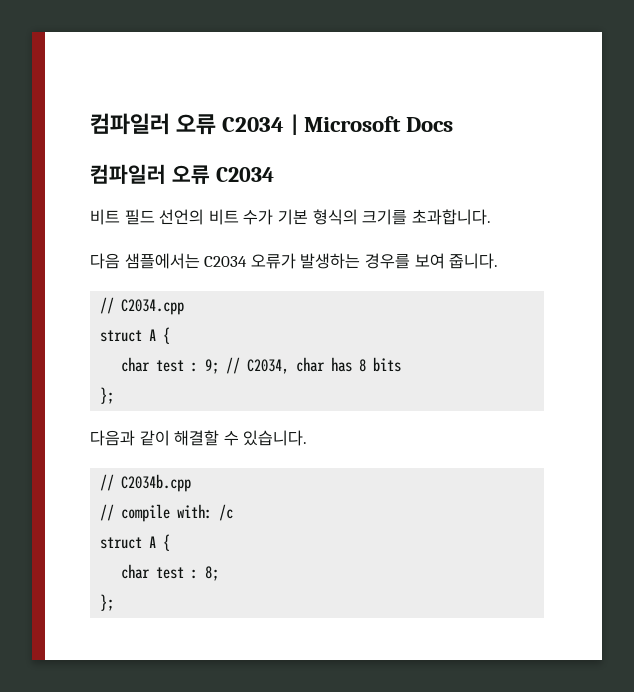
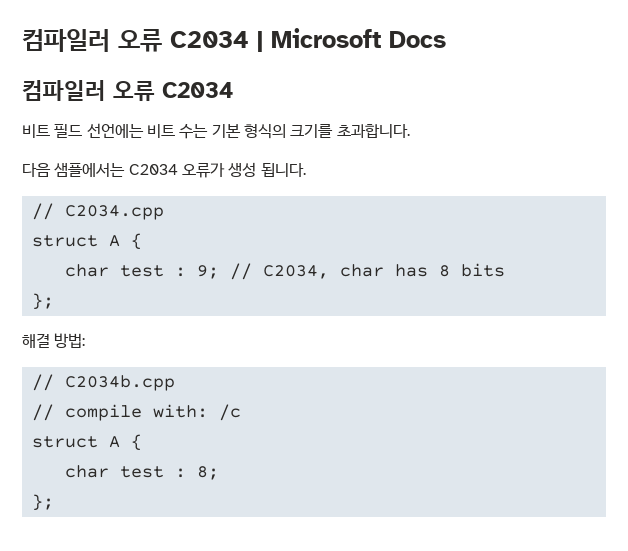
[159,209,274,225] 선언의 비트 수가 -> [86,123,209,139] 선언에는 비트 수는
[300,253,499,269] 발생하는 경우를 보여 줍니다. -> [228,162,306,177] 생성 됩니다.
[90,430,308,446] 다음과 같이 해결할 수 있습니다. -> [22,333,86,348] 해결 방법:

